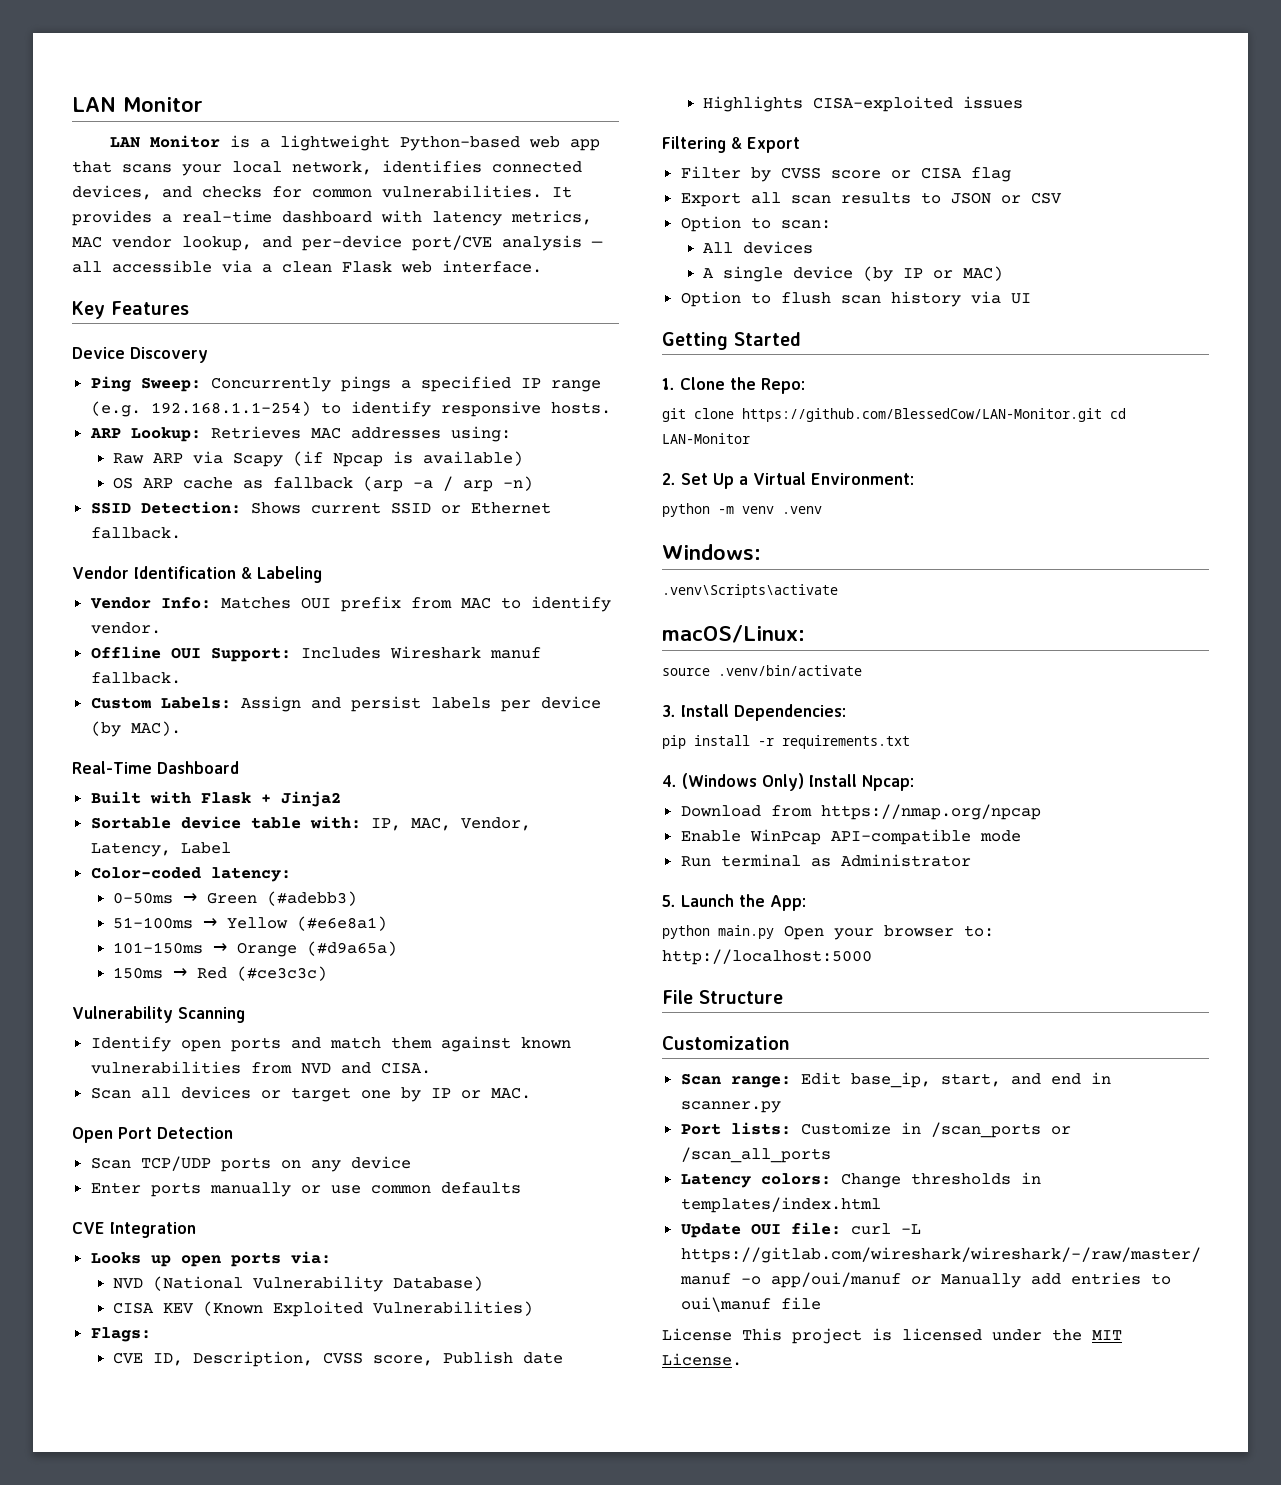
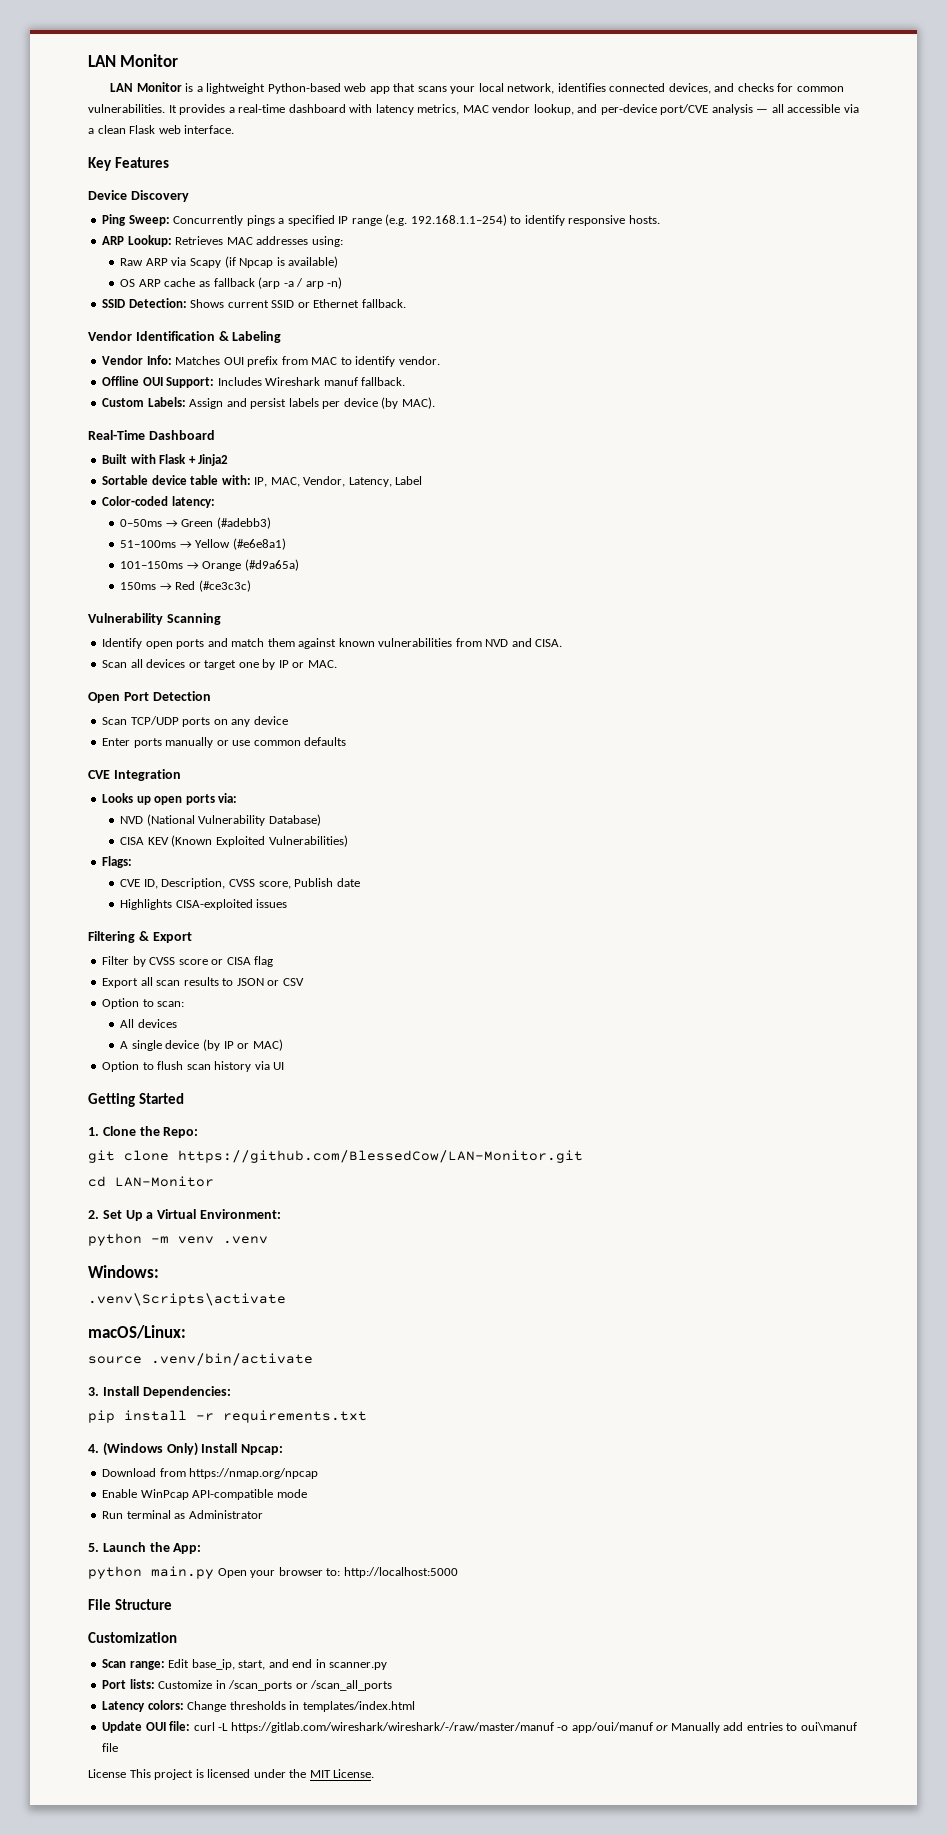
(1102, 415) none -> (583, 1156) //

